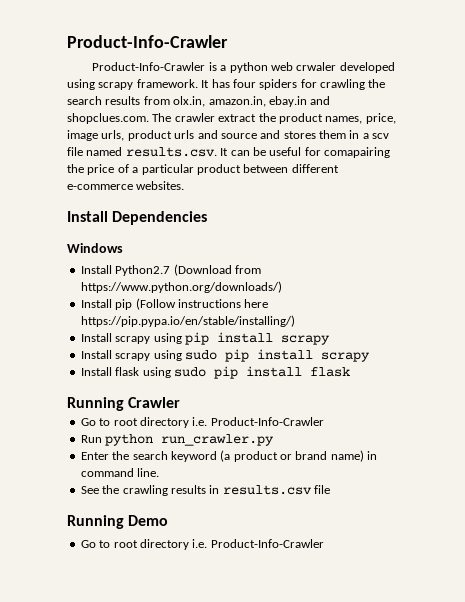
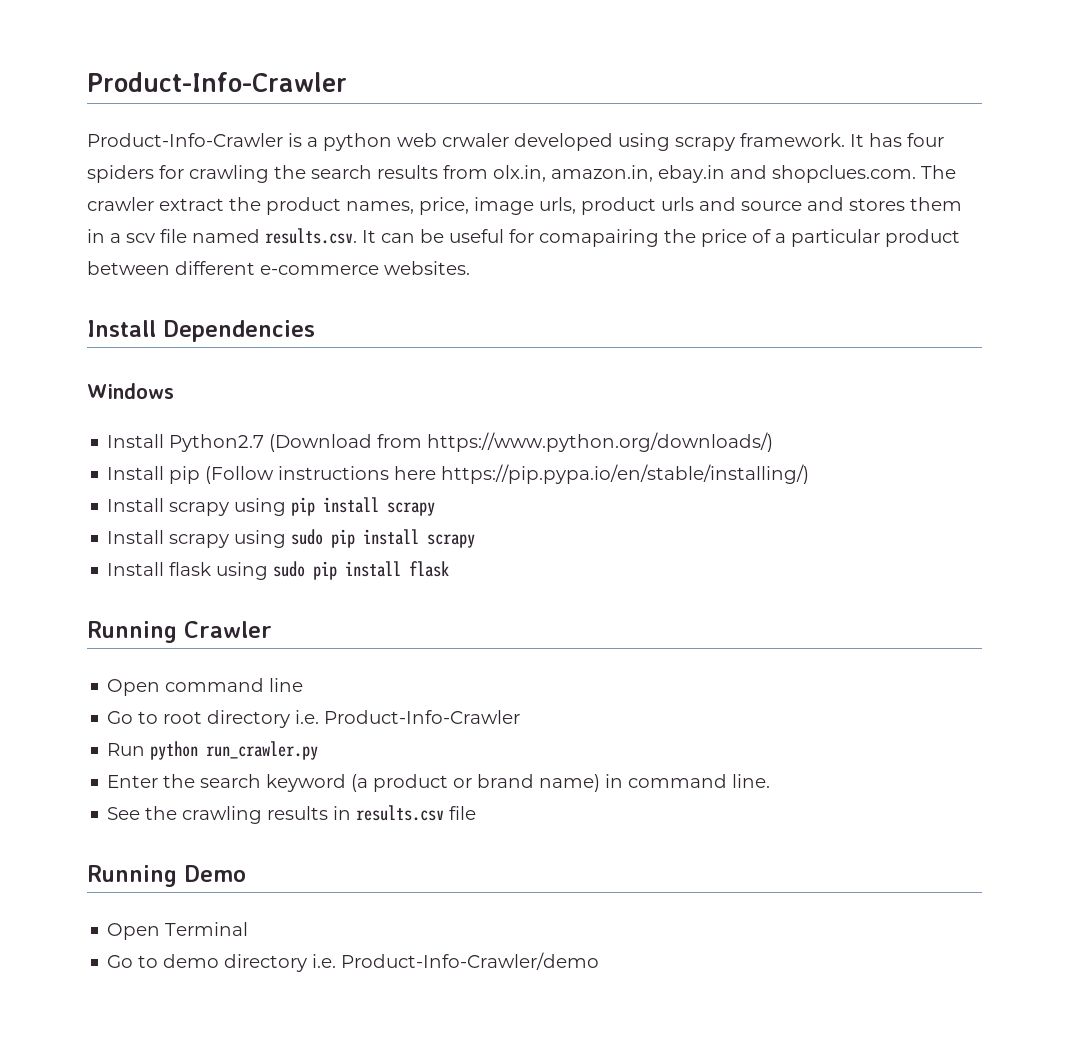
(181, 402) none -> [107,678,304,696] // Open command line
[80,539,324,550] // Go to root directory i.e. Product-Info-Crawler -> [107,922,249,940] [107,952,600,972] // Open Terminal // Go to demo directory i.e. Product-Info-Crawler/demo

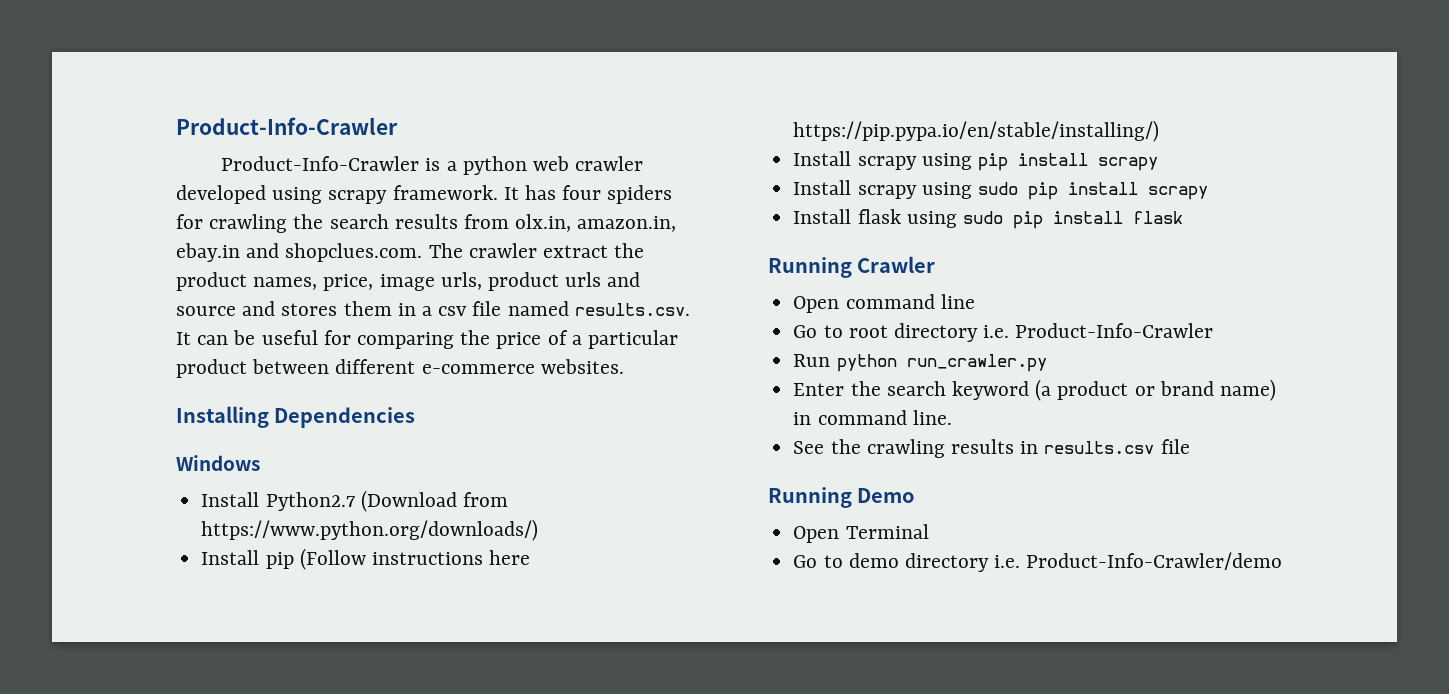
[442,133,509,147] crwaler -> [575,156,644,171] crawler
[126,233,155,243] scv -> [438,306,468,316] csv
[539,229,659,247] comapairing -> [357,332,455,349] comparing
[87,320,156,337] Install -> [176,406,269,428] Installing

